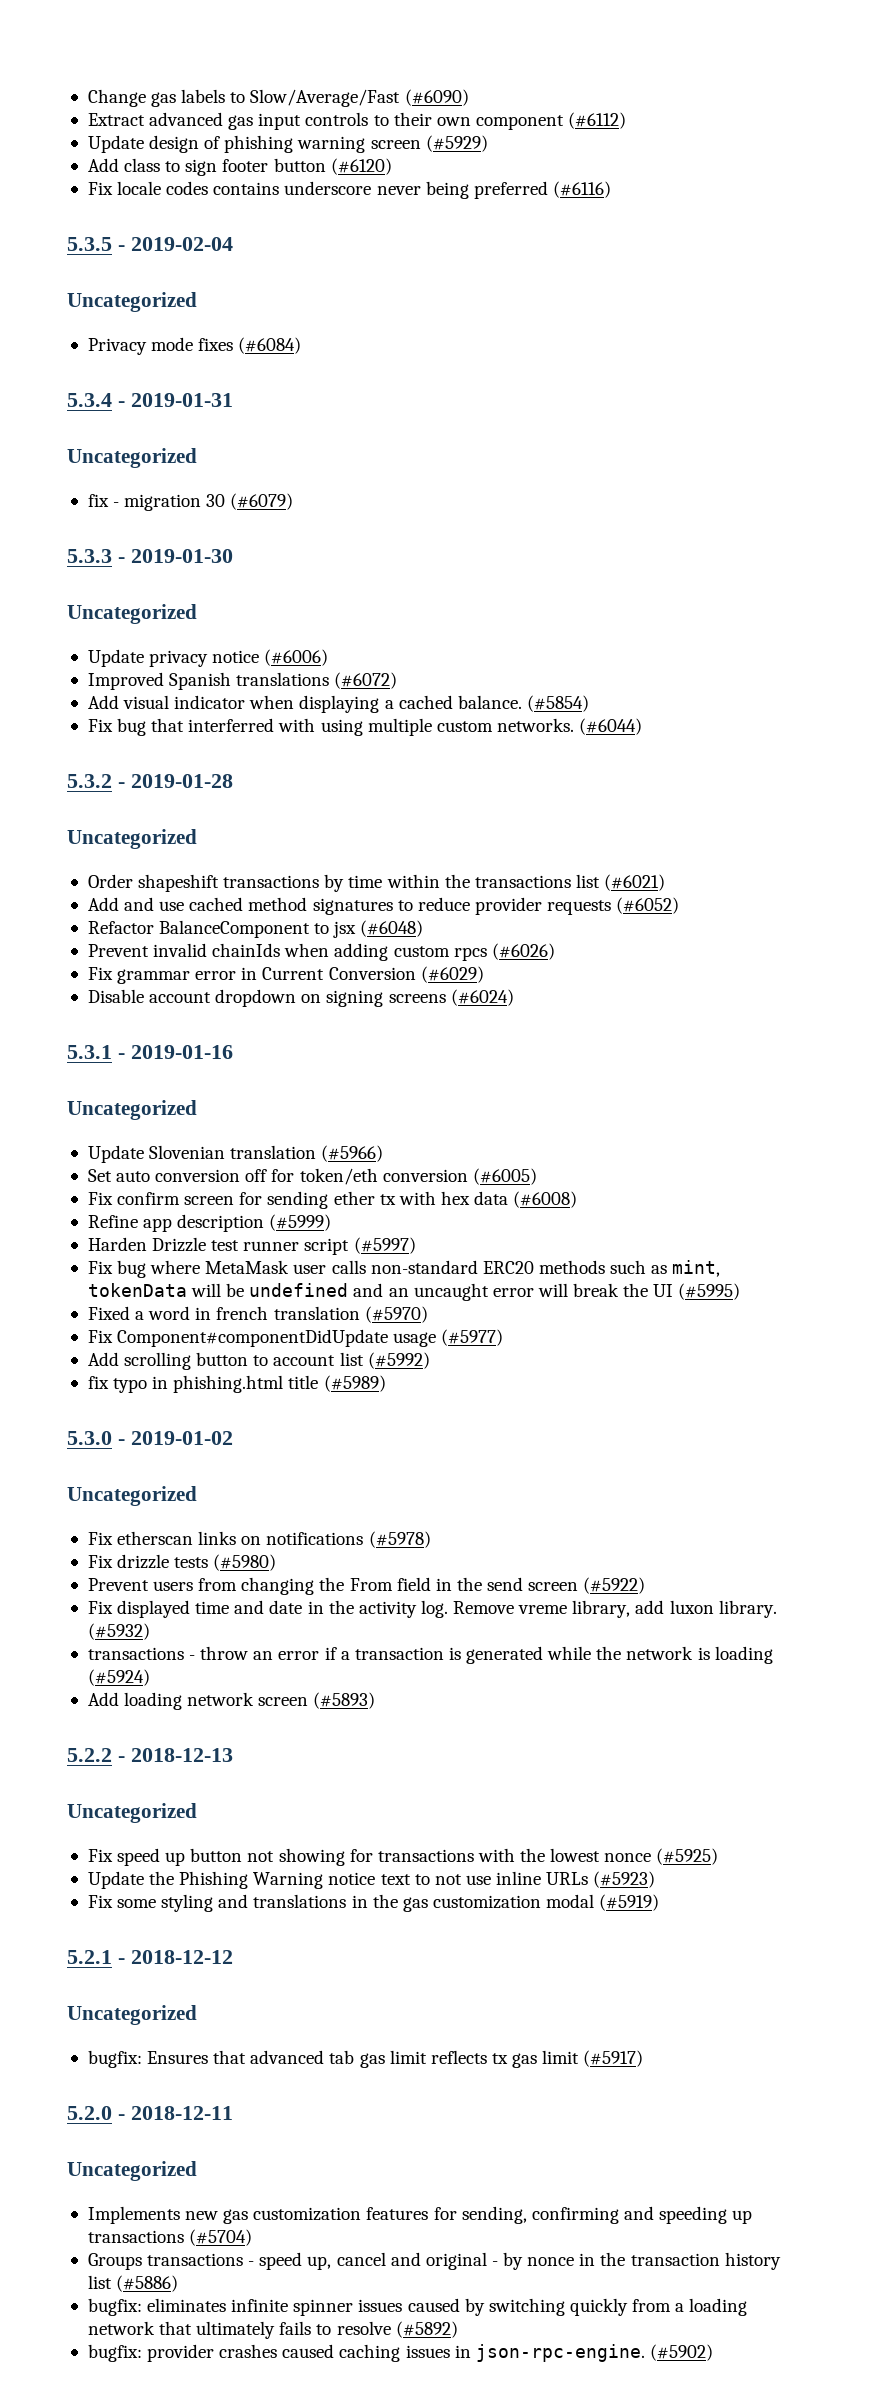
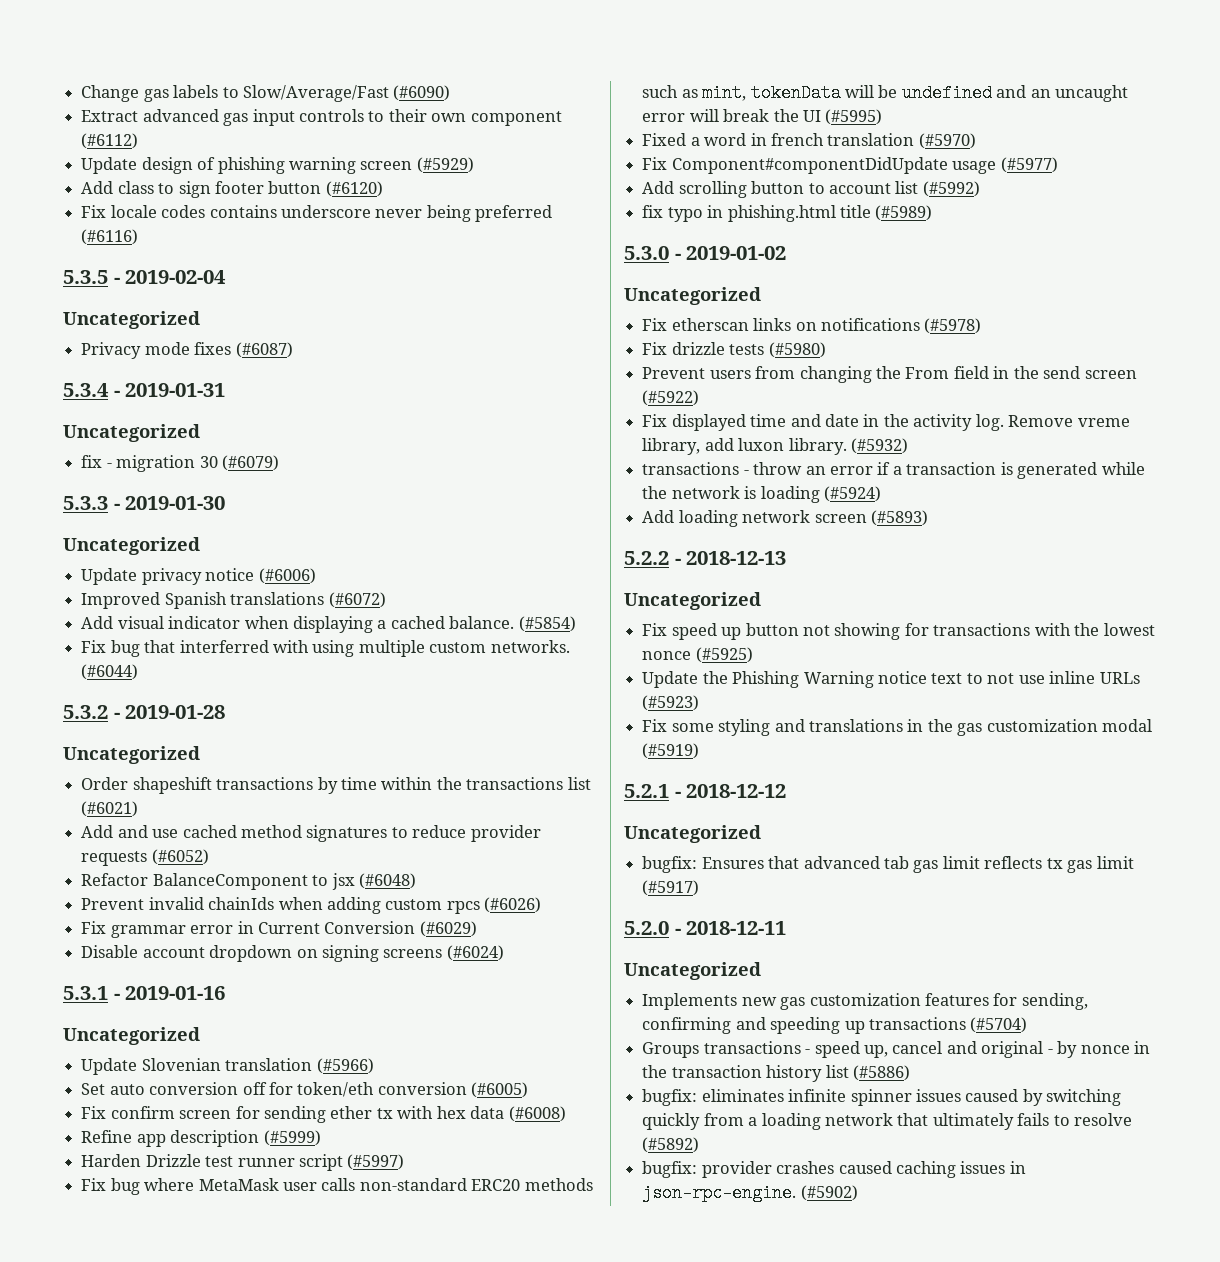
[238,337,302,354] (#6084) -> [235,342,293,358] (#6087)

